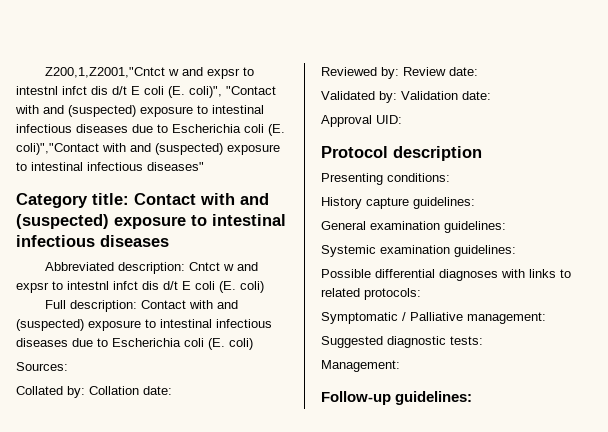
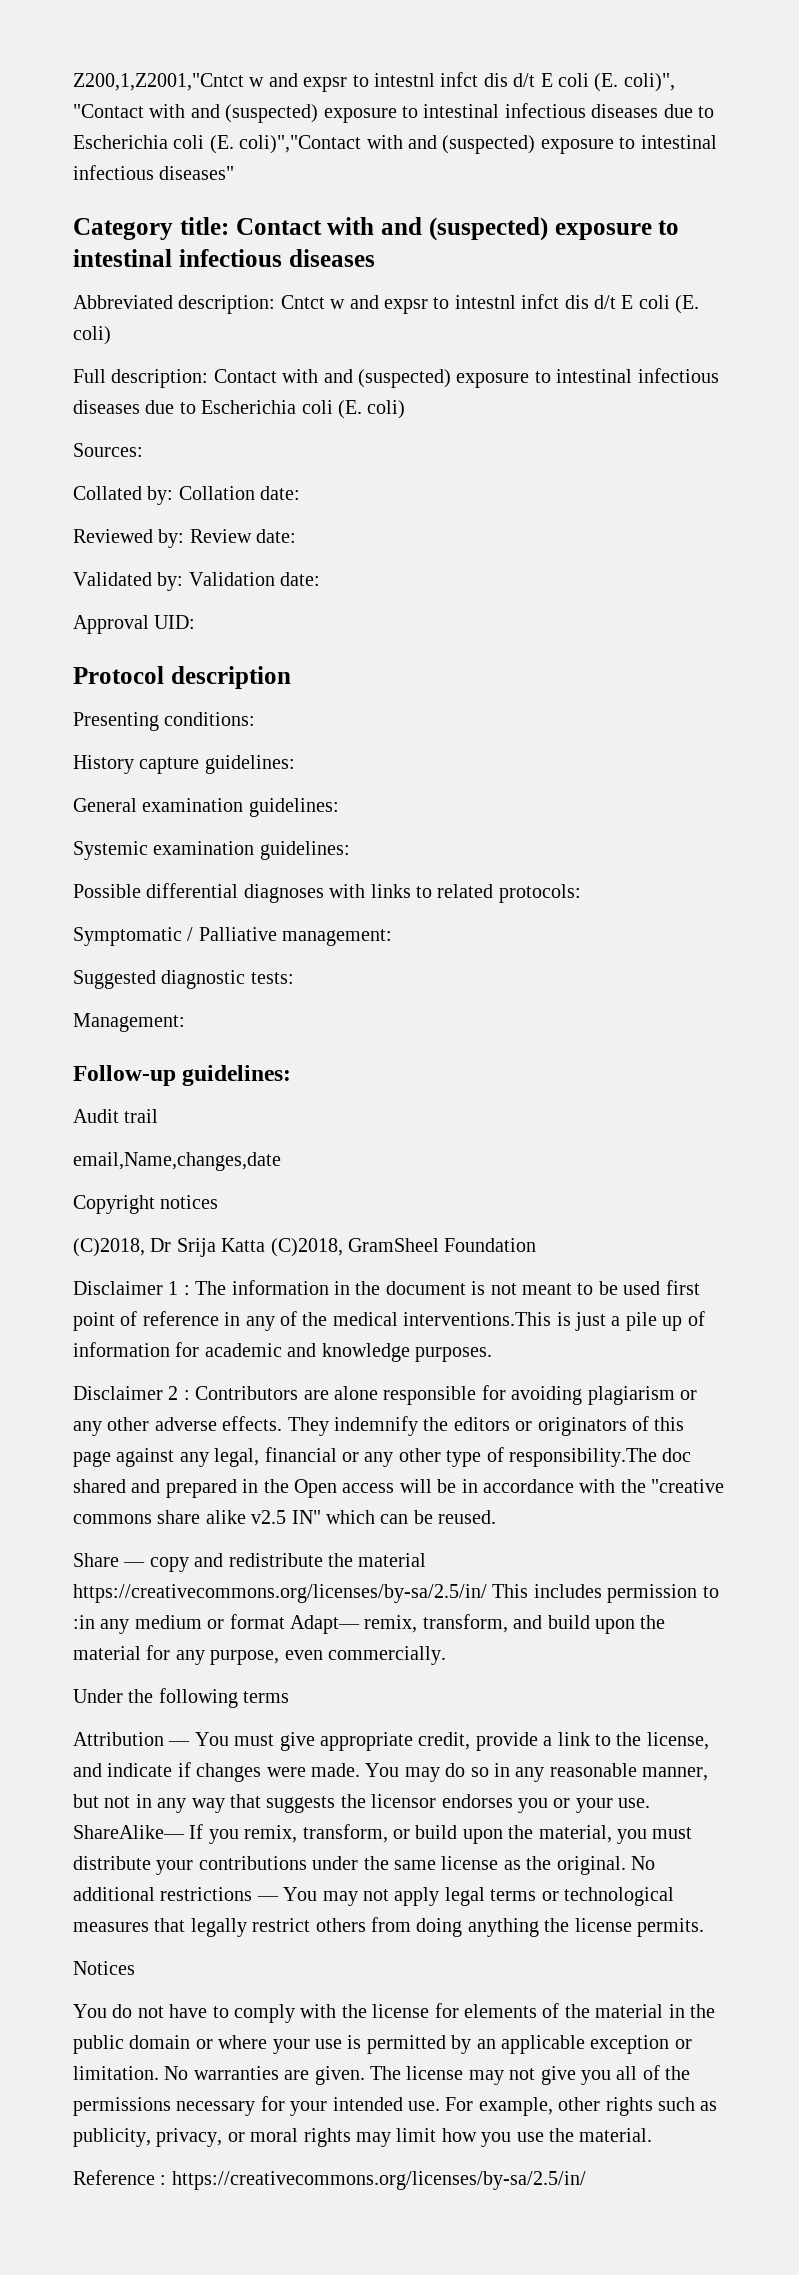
(473, 398) none -> [73,1109,159,1123] [73,1152,281,1171] [73,1195,219,1214] [73,1238,537,1257] [73,1280,700,1295] [73,1311,705,1331] [73,1342,492,1362] [73,1385,697,1405] [73,1416,685,1436] [73,1447,692,1467] [73,1479,725,1498] [73,1510,497,1524] [73,1553,427,1572] [73,1584,719,1603] [73,1614,666,1634] [73,1645,446,1665] [73,1688,290,1708] [73,1732,709,1751] [73,1762,709,1782] [73,1794,651,1813] [73,1824,693,1844] [73,1856,655,1875] [73,1887,674,1906] [73,1917,704,1937] [73,1961,135,1975] [73,2003,715,2023] [73,2035,692,2054] [73,2065,691,2085] [73,2096,718,2116] [73,2128,653,2147] [73,2170,586,2190] // Audit trail // email,Name,changes,date // Copyright notices // (C)2018, Dr Srija Katta (C)2018, GramSheel Foundation // Disclaimer 1 : The information in the document is not meant to be used first point of reference in any of the medical interventions.This is just a pile up of information for academic and knowledge purposes. // Disclaimer 2 : Contributors are alone responsible for avoiding plagiarism or any other adverse effects. They indemnify the editors or originators of this page against any legal, financial or any other type of responsibility.The doc shared and prepared in the Open access will be in accordance with the "creative commons share alike v2.5 IN" which can be reused. // Share — copy and redistribute the material https://creativecommons.org/licenses/by-sa/2.5/in/ This includes permission to :in any medium or format Adapt— remix, transform, and build upon the material for any purpose, even commercially. // Under the following terms // Attribution — You must give appropriate credit, provide a link to the license, and indicate if changes were made. You may do so in any reasonable manner, but not in any way that suggests the licensor endorses you or your use. ShareAlike— If you remix, transform, or build upon the material, you must distribute your contributions under the same license as the original. No additional restrictions — You may not apply legal terms or technological measures that legally restrict others from doing anything the license permits. // Notices // You do not have to comply with the license for elements of the material in the public domain or where your use is permitted by an applicable exception or limitation. No warranties are given. The license may not give you all of the permissions necessary for your intended use. For example, other rights such as publicity, privacy, or moral rights may limit how you use the material. // Reference : https://creativecommons.org/licenses/by-sa/2.5/in/

